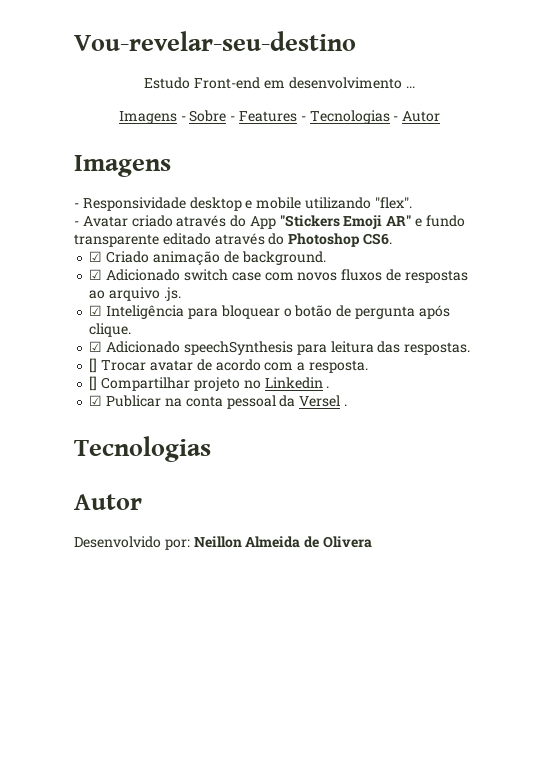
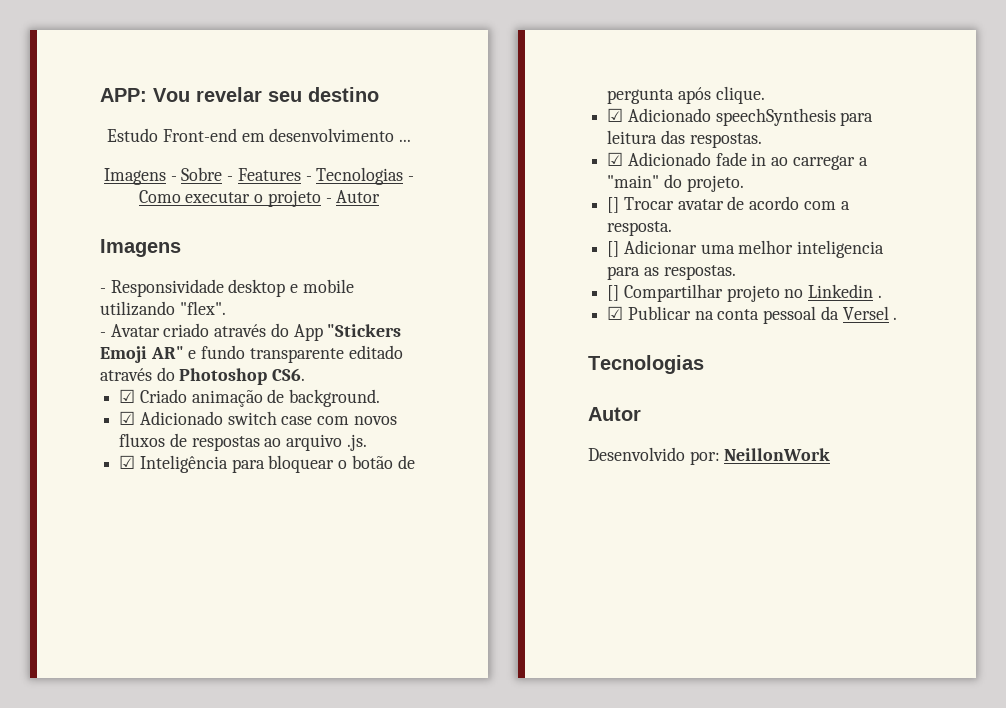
[74,31,356,51] Vou-revelar-seu-destino -> [100,87,379,102] APP: Vou revelar seu destino
(399, 118) none -> [138,190,332,207] Como executar o projeto -
(471, 348) none -> [607,152,868,170] [607,174,744,192] // ☑ Adicionado fade in ao carregar a "main" do projeto.
(368, 366) none -> [607,240,885,258] [607,265,736,280] // [] Adicionar uma melhor inteligencia para as respostas.
[193,536,372,548] Neillon Almeida de Olivera -> [724,448,831,461] NeillonWork

